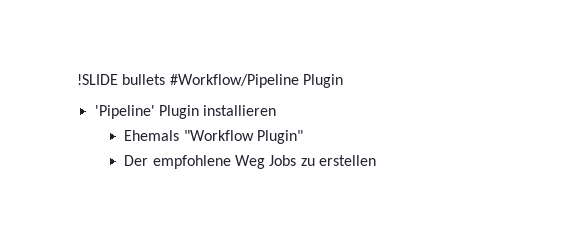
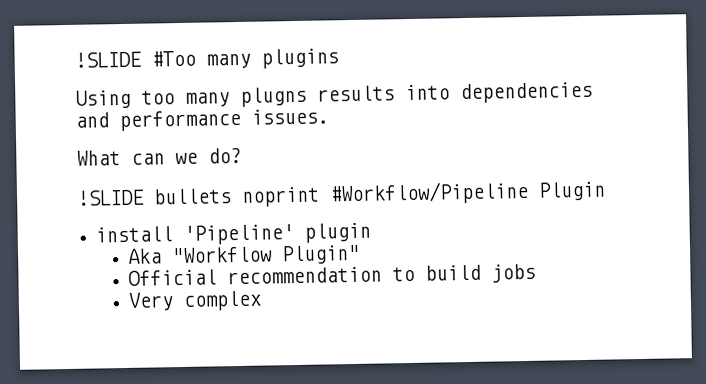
[77,74,343,88] [94,105,277,119] [124,130,303,144] [124,155,376,169] !SLIDE bullets #Workflow/Pipeline Plugin // 'Pipeline' Plugin installieren // Ehemals "Workflow Plugin" // Der empfohlene Weg Jobs zu erstellen -> [74,48,339,69] [75,81,593,109] [75,108,329,132] [76,147,242,166] [76,180,606,207] [95,222,372,245] [127,244,361,265] [128,263,537,286] [128,290,263,311] !SLIDE #Too many plugins // Using too many plugns results into dependencies and performance issues. // What can we do? // !SLIDE bullets noprint #Workflow/Pipeline Plugin // install 'Pipeline' plugin // Aka "Workflow Plugin" // Official recommendation to build jobs // Very complex

